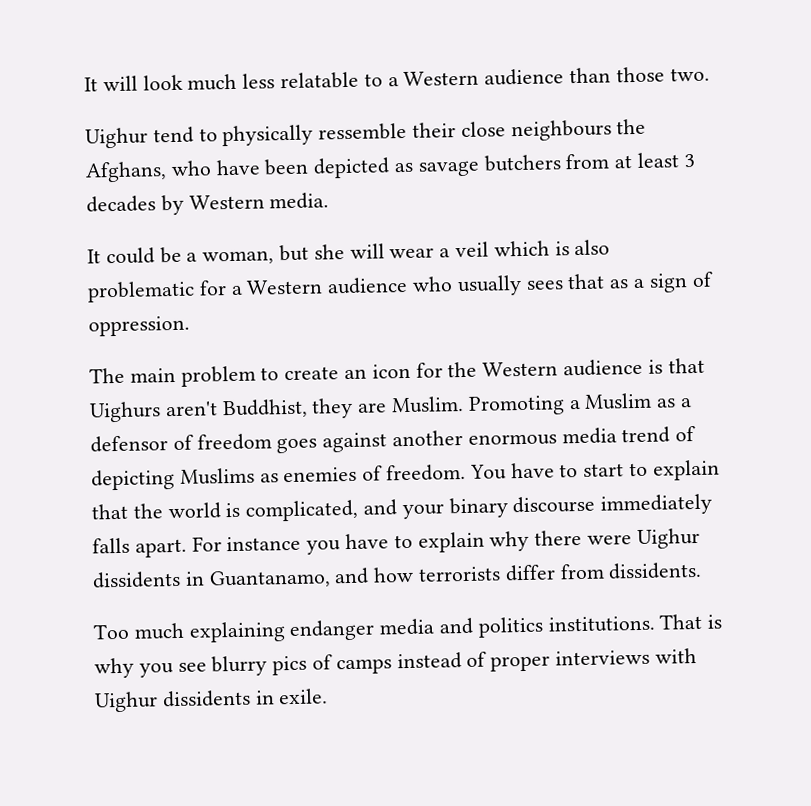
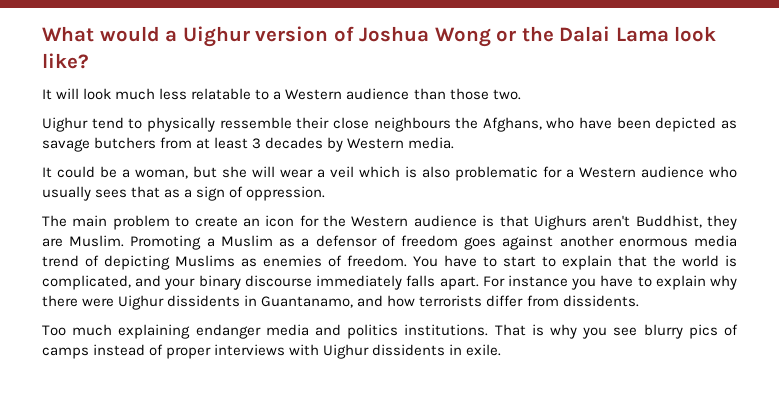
(84, 84) none -> [42,26,717,47] [42,53,89,69] What would a Uighur version of Joshua Wong or the Dalai Lama look like? //

